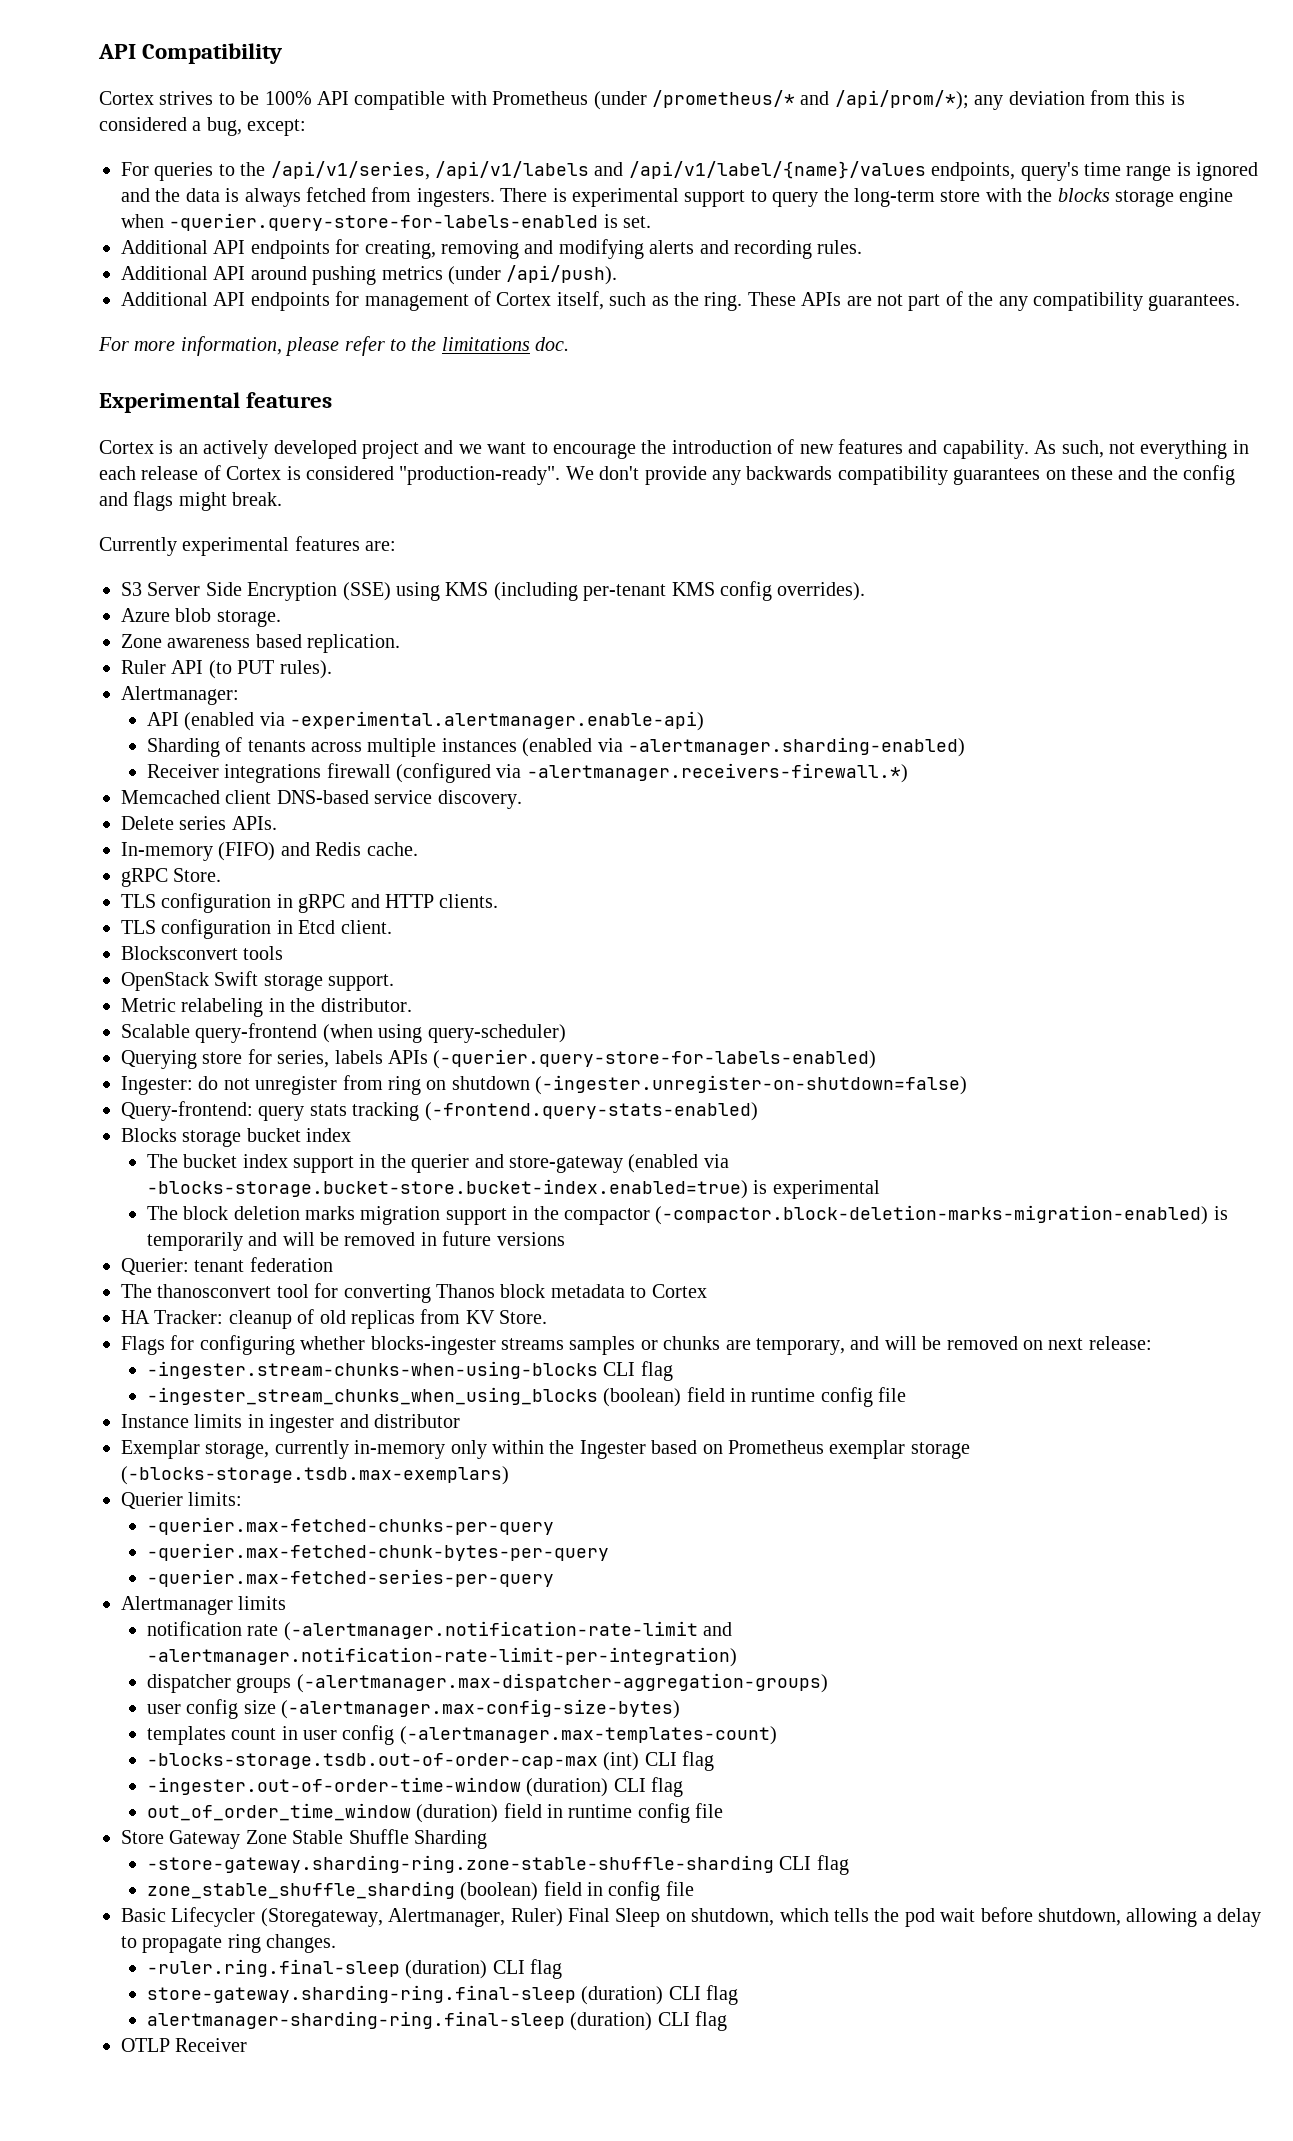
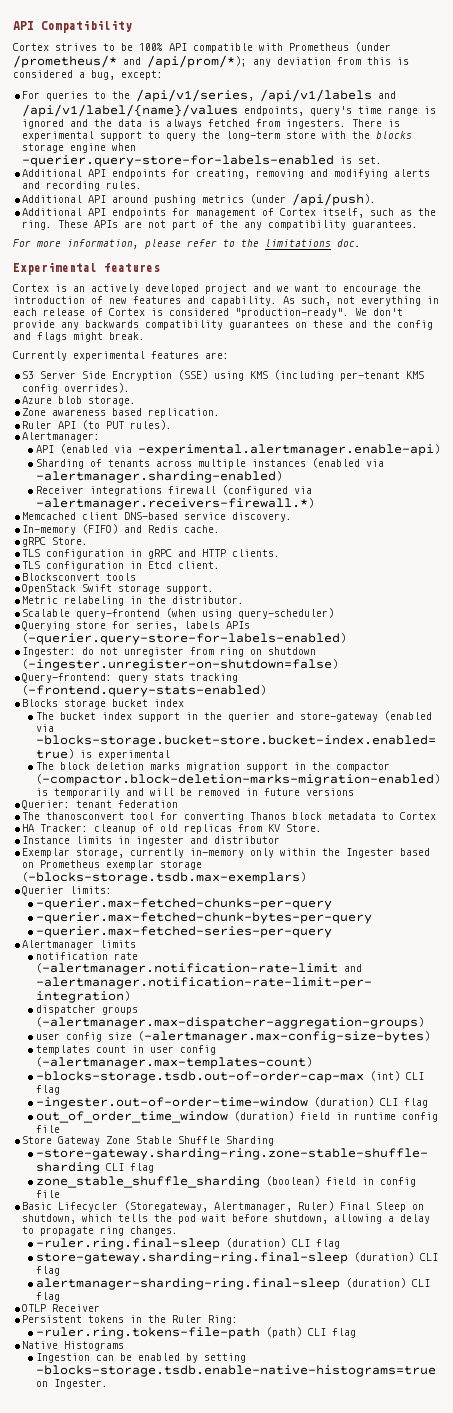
[121,816,277,830] // Delete series APIs. -> (293, 517) none
[121,1335,1152,1355] [146,1361,673,1381] [146,1387,907,1407] // Flags for configuring whether blocks-ingester streams samples or chunks are temporary, and will be removed on next release: // -ingester.stream-chunks-when-using-blocks CLI flag // -ingester_stream_chunks_when_using_blocks (boolean) field in runtime config file -> (323, 828) none
(248, 2045) none -> [22,1315,239,1325] [35,1327,356,1339] [22,1341,125,1351] [35,1353,246,1363] [35,1365,436,1377] [35,1379,108,1389] // Persistent tokens in the Ruler Ring: // -ruler.ring.tokens-file-path (path) CLI flag // Native Histograms // Ingestion can be enabled by setting -blocks-storage.tsdb.enable-native-histograms=true on Ingester.

